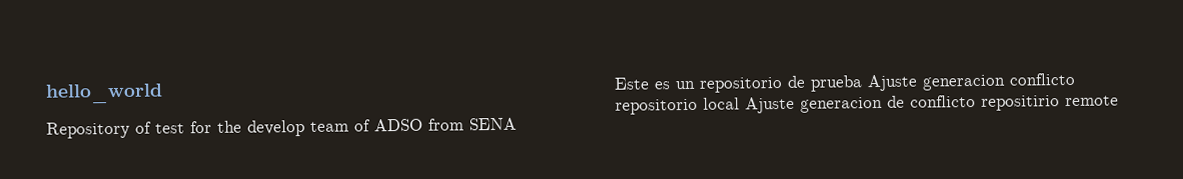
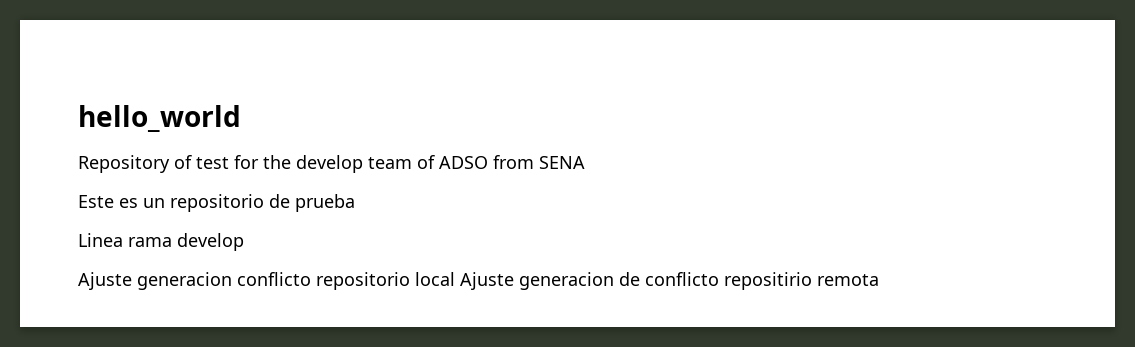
(863, 83) none -> [78,233,244,251] // Linea rama develop //
[1065,95,1119,107] remote -> [817,274,879,286] remota

